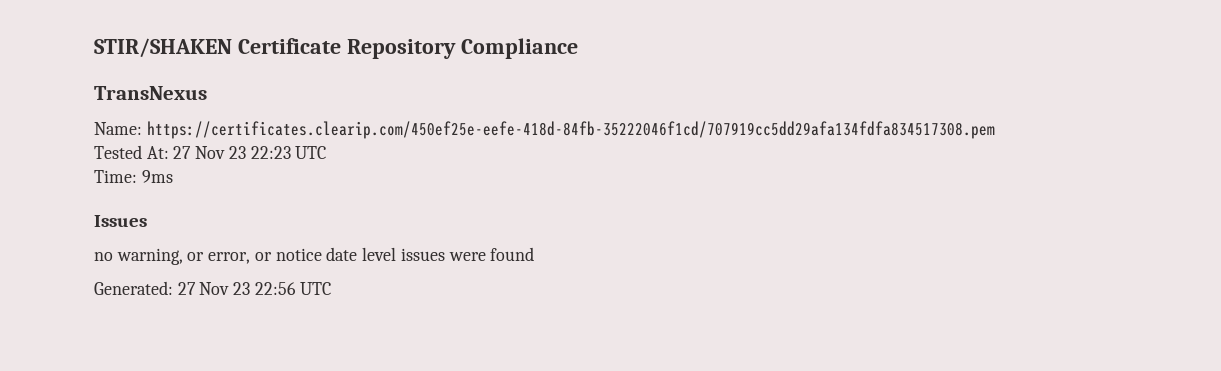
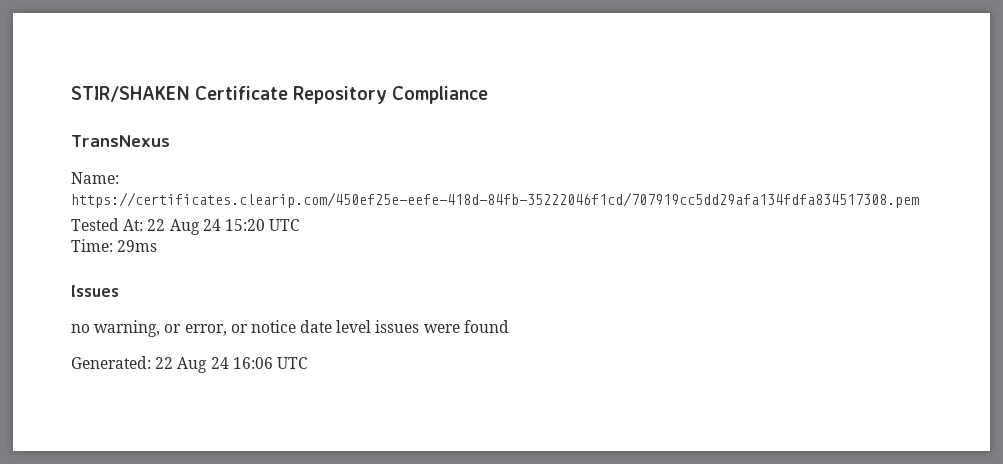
[173,146,291,159] 27 Nov 23 22:23 -> [147,219,265,235] 22 Aug 24 15:20
[141,170,173,183] 9ms -> [117,240,158,252] 29ms
[177,282,296,295] 27 Nov 23 22:56 -> [155,357,273,373] 22 Aug 24 16:06

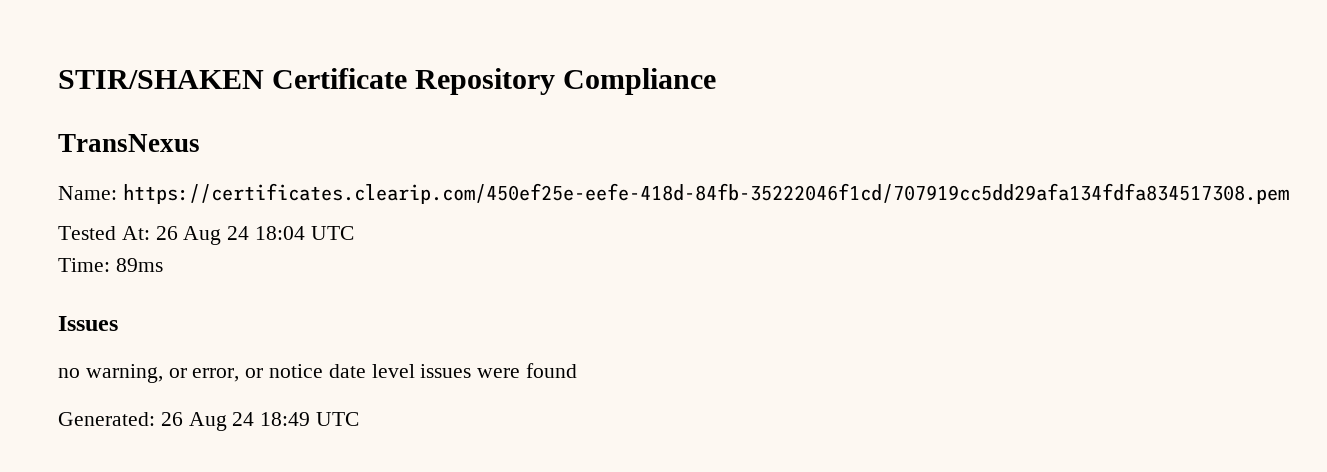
[147,219,265,235] 22 Aug 24 15:20 -> [155,226,306,245] 26 Aug 24 18:04
[117,240,158,252] 29ms -> [115,258,163,272] 89ms
[155,357,273,373] 22 Aug 24 16:06 -> [160,412,311,431] 26 Aug 24 18:49

